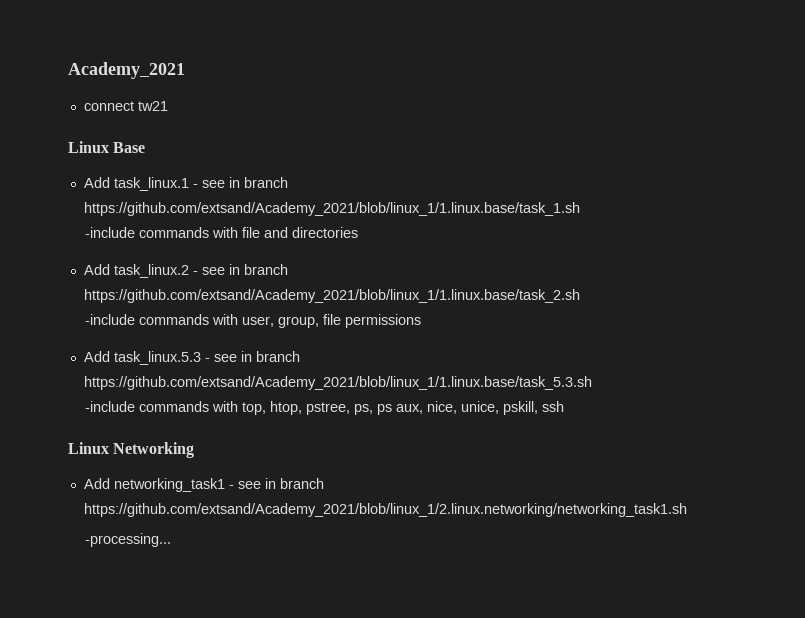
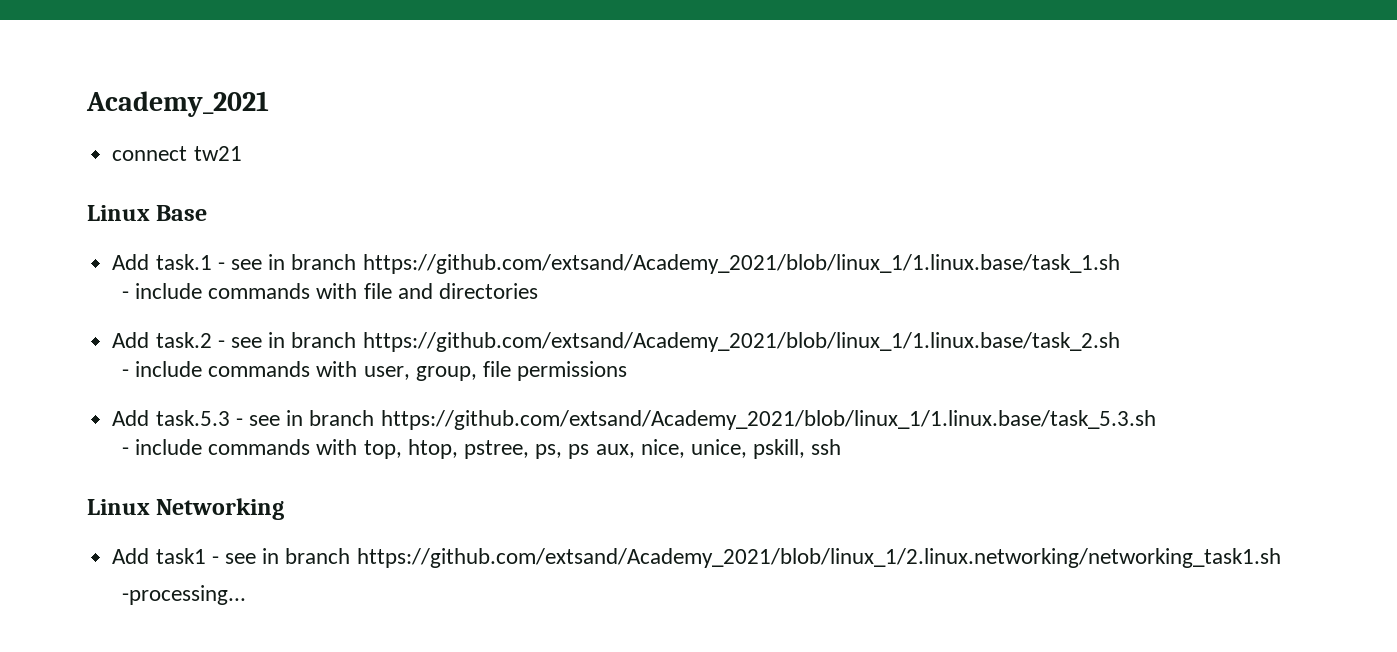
[113,177,189,191] task_linux.1 -> [155,254,212,270] task.1
[84,227,135,238] -include -> [121,283,202,299] - include
[113,264,189,278] task_linux.2 -> [155,332,212,348] task.2
[84,314,135,325] -include -> [121,361,202,377] - include
[113,351,201,365] task_linux.5.3 -> [155,410,230,426] task.5.3
[84,401,135,412] -include -> [121,439,202,455] - include
[113,478,225,492] networking_task1 -> [155,548,206,564] task1

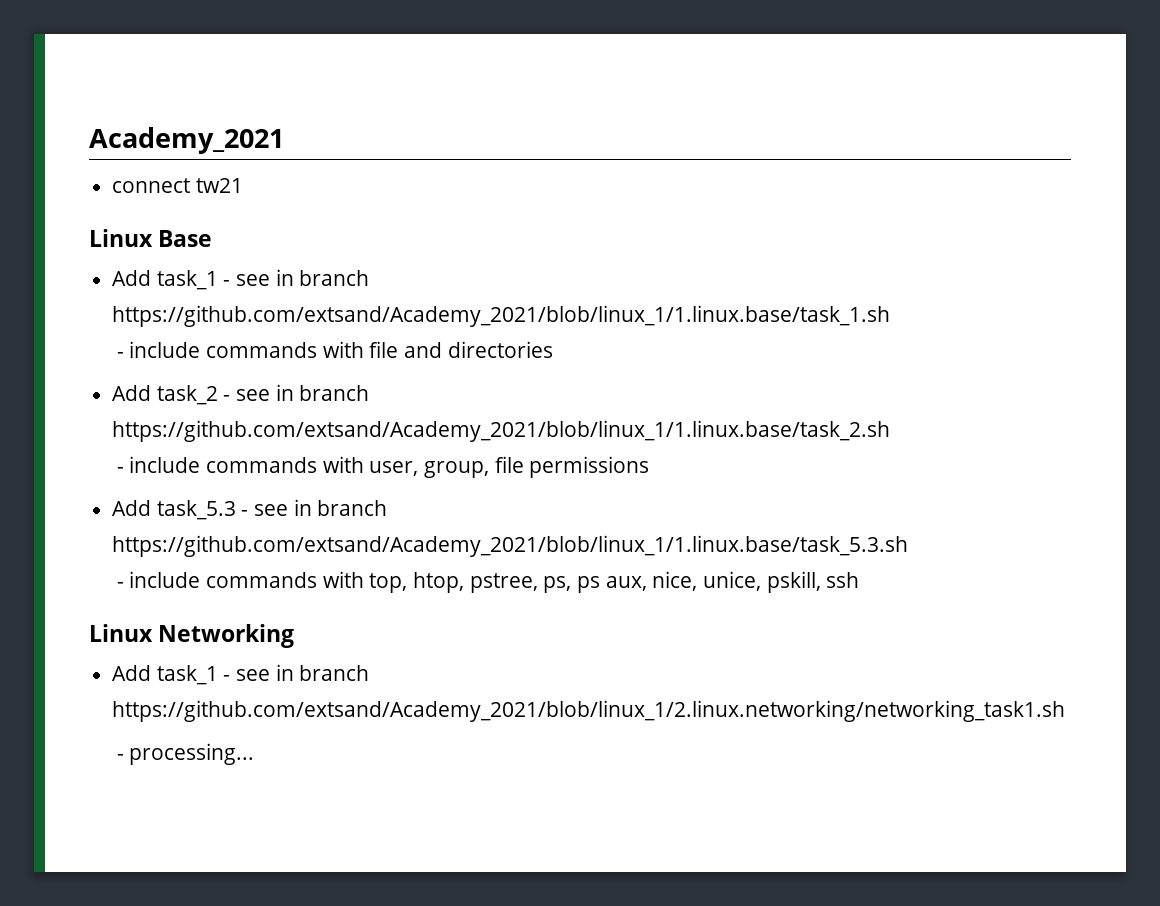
[155,254,212,270] task.1 -> [156,270,218,290] task_1
[155,332,212,348] task.2 -> [156,385,218,405] task_2
[155,410,230,426] task.5.3 -> [156,500,236,520] task_5.3
[155,548,206,564] task1 -> [156,665,218,685] task_1
[121,585,246,605] -processing... -> [116,743,255,765] - processing...

